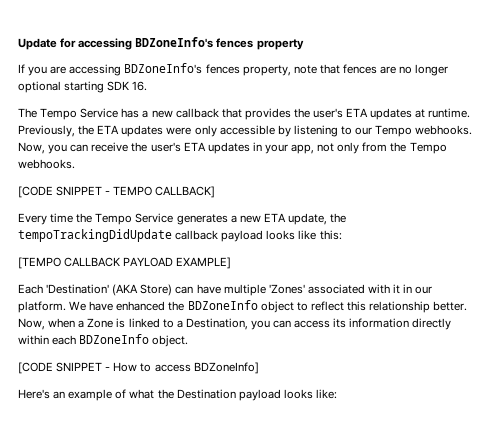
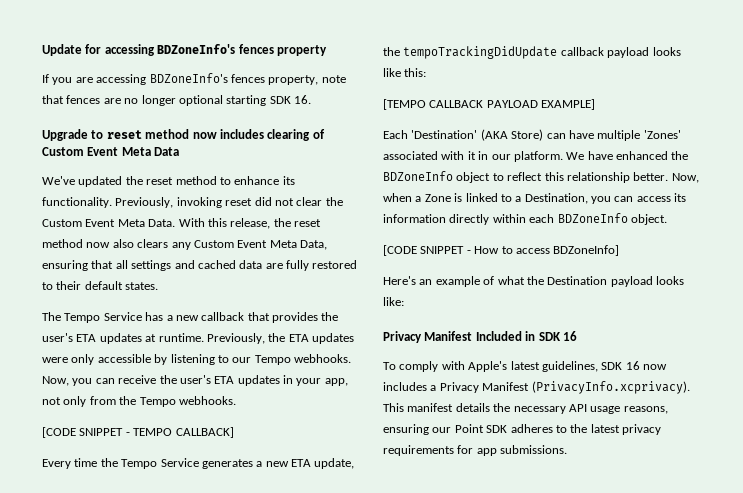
(148, 86) none -> [42,129,325,141] [42,147,180,156] [42,176,295,187] [42,197,343,208] [42,218,321,229] [42,239,327,250] [42,260,358,271] [42,281,159,290] // Upgrade to reset method now includes clearing of Custom Event Meta Data // We've updated the reset method to enhance its functionality. Previously, invoking reset did not clear the Custom Event Meta Data. With this release, the reset method now also clears any Custom Event Meta Data, ensuring that all settings and cached data are fully restored to their default states.
(337, 394) none -> [383,331,577,343] [383,361,667,372] [383,381,690,394] [383,403,668,414] [383,424,661,435] [383,445,568,456] // Privacy Manifest Included in SDK 16 // To comply with Apple's latest guidelines, SDK 16 now includes a Privacy Manifest (PrivacyInfo.xcprivacy). This manifest details the necessary API usage reasons, ensuring our Point SDK adheres to the latest privacy requirements for app submissions.

